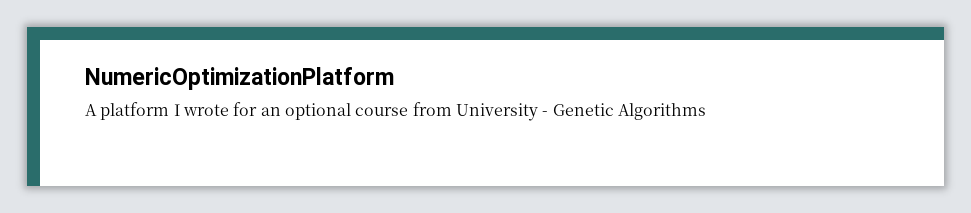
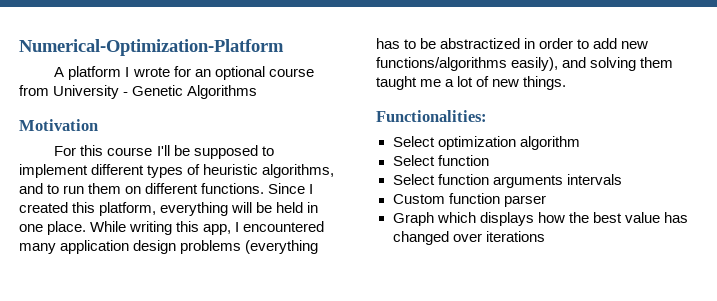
[85,67,394,90] NumericOptimizationPlatform -> [19,39,284,56] Numerical-Optimization-Platform
(706, 111) none -> [19,119,98,131] [54,145,274,159] [19,164,335,178] [19,183,314,194] [19,202,319,216] [19,221,325,235] [19,240,319,254] [376,38,649,49] [376,57,674,71] [376,76,567,90] [376,110,487,122] [392,136,580,150] [392,155,489,166] [392,174,622,188] [392,193,546,207] [392,212,688,226] [392,231,545,245] // Motivation // For this course I'll be supposed to implement different types of heuristic algorithms, and to run them on different functions. Since I created this platform, everything will be held in one place. While writing this app, I encountered many application design problems (everything has to be abstractized in order to add new functions/algorithms easily), and solving them taught me a lot of new things. // Functionalities: // Select optimization algorithm // Select function // Select function arguments intervals // Custom function parser // Graph which displays how the best value has changed over iterations

